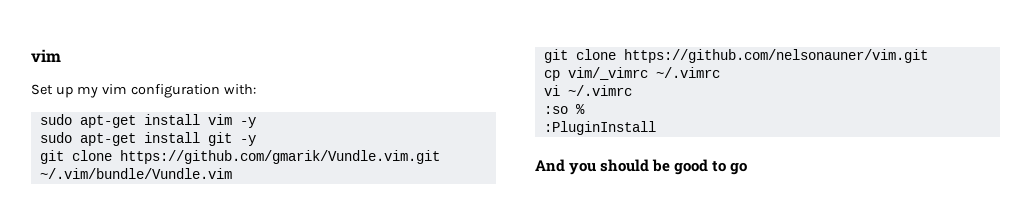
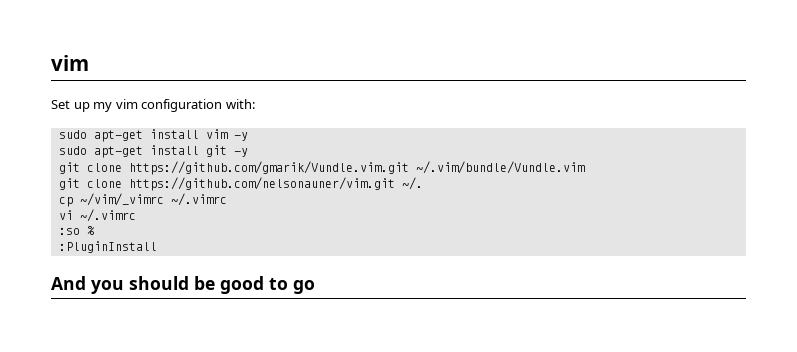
(928, 56) none -> [401,177,423,190] ~/.
[567,67,648,80] vim/_vimrc -> [79,193,164,206] ~/vim/_vimrc

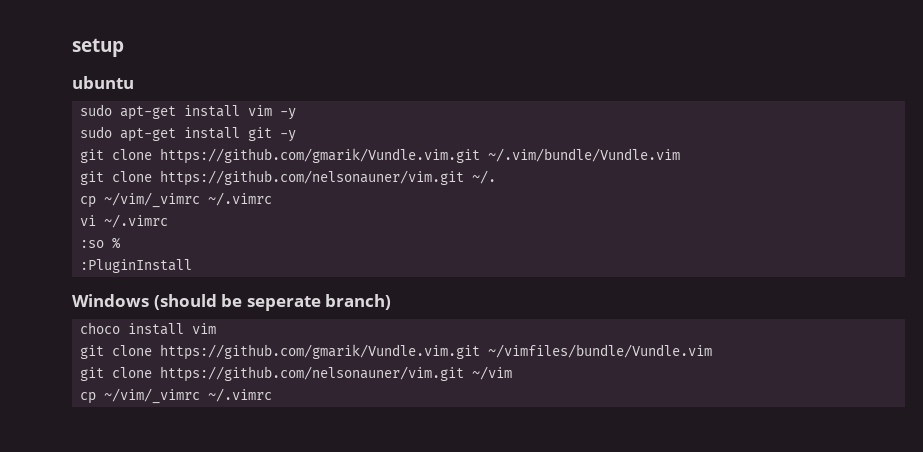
[51,55,89,71] [51,99,255,112] vim // Set up my vim configuration with: -> [72,38,124,57] [72,76,134,89] setup // ubuntu
[51,276,315,294] And you should be good to go -> [72,294,392,311] [80,322,217,335] [80,344,713,360] [80,366,513,382] [80,388,273,404] Windows (should be seperate branch) // choco install vim // git clone https://github.com/gmarik/Vundle.vim.git ~/vimfiles/bundle/Vundle.vim // git clone https://github.com/nelsonauner/vim.git ~/vim // cp ~/vim/_vimrc ~/.vimrc

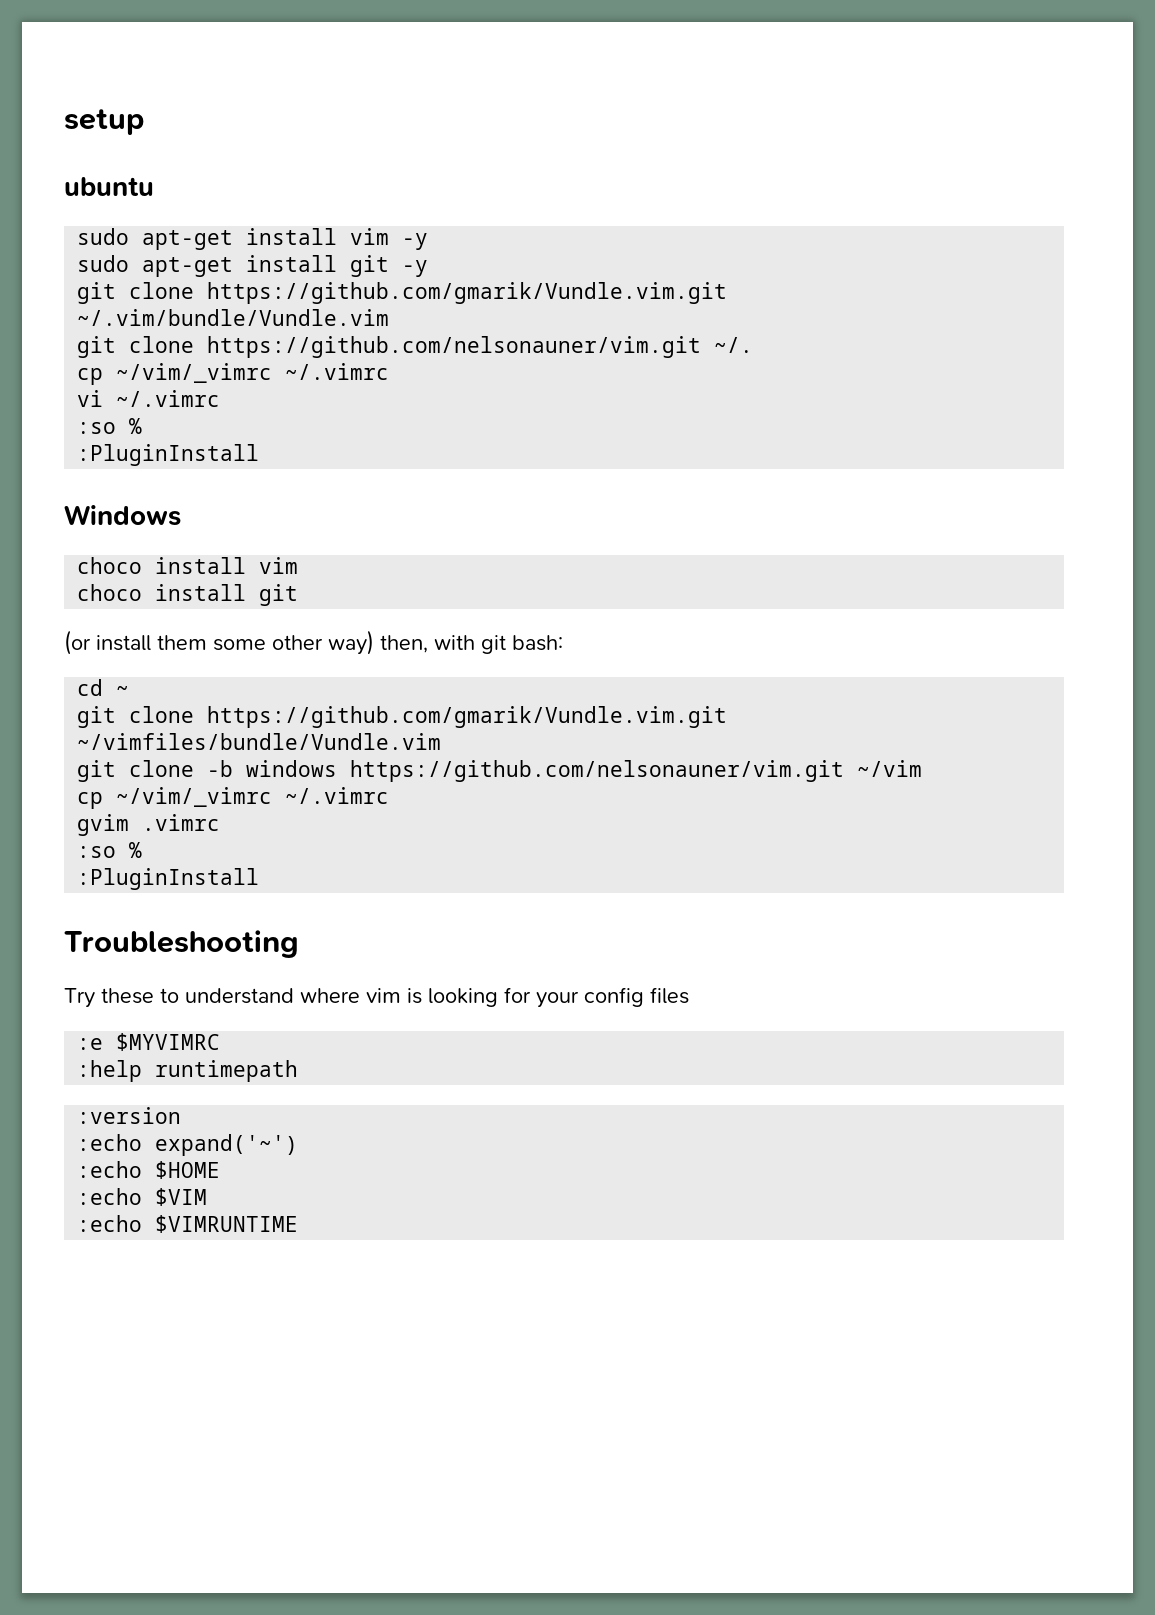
[153,294,392,311] (should be seperate branch) -> (181, 515) none
(217, 328) none -> [77,584,299,606] [64,630,563,655] [77,679,130,696] // choco install git // (or install them some other way) then, with git bash: // cd ~
(153, 372) none -> [207,760,338,777] -b windows
(273, 395) none -> [77,814,221,836] [77,842,143,858] [77,868,260,890] [64,930,299,958] [64,987,689,1008] [77,1033,221,1051] [77,1060,299,1082] [77,1107,182,1124] [77,1134,299,1156] [77,1161,221,1179] [77,1188,208,1206] [77,1215,299,1233] // gvim .vimrc // :so % // :PluginInstall // Troubleshooting // Try these to understand where vim is looking for your config files // :e $MYVIMRC // :help runtimepath // :version // :echo expand('~') // :echo $HOME // :echo $VIM // :echo $VIMRUNTIME

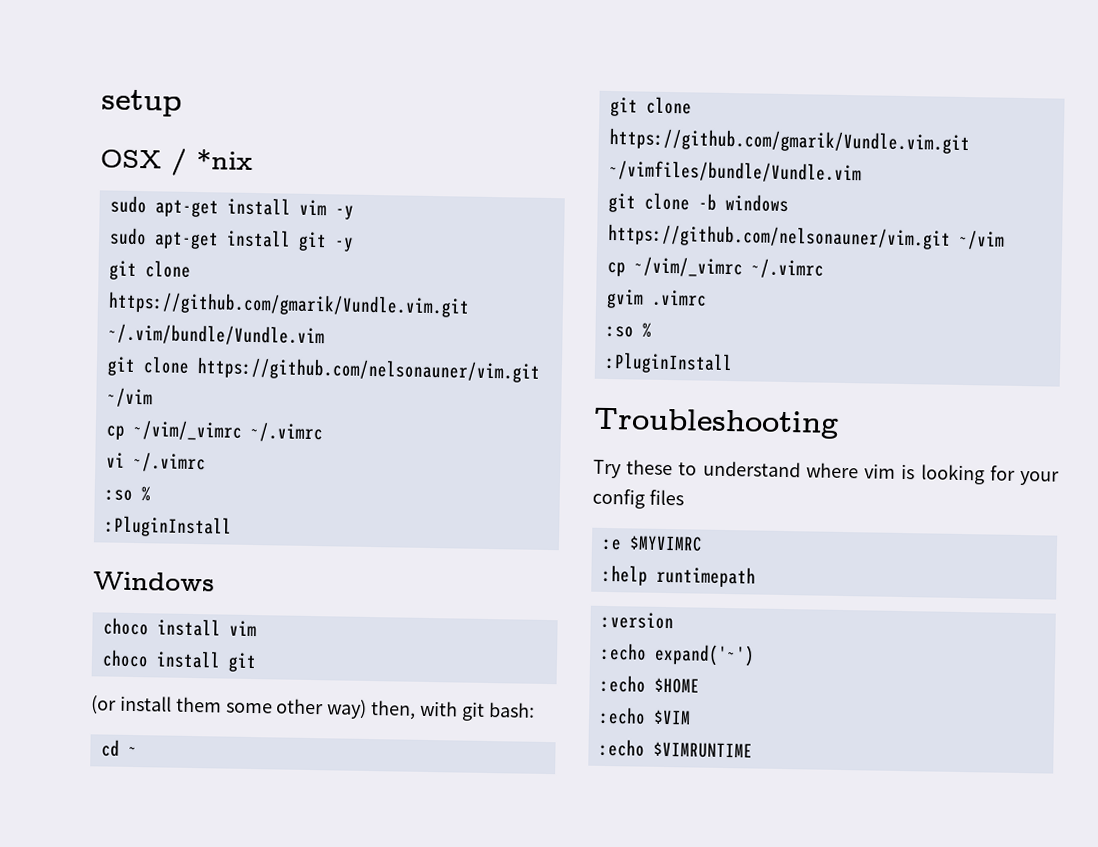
[64,177,154,196] ubuntu -> [100,148,253,176] OSX / *nix
[714,337,754,353] ~/. -> [106,387,153,408] ~/vim

